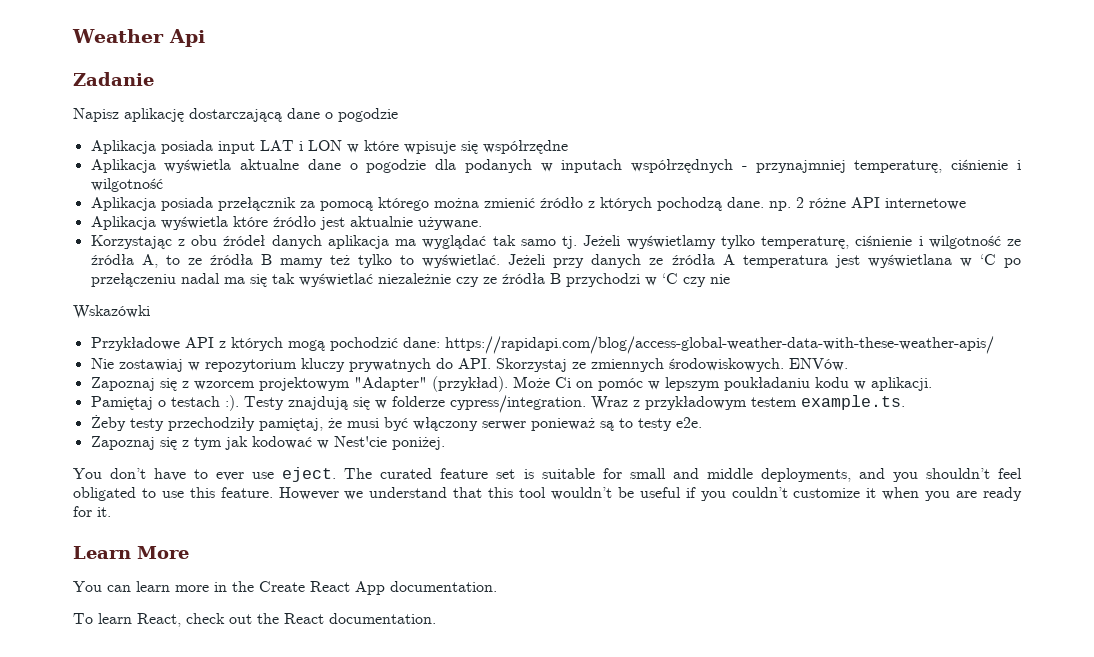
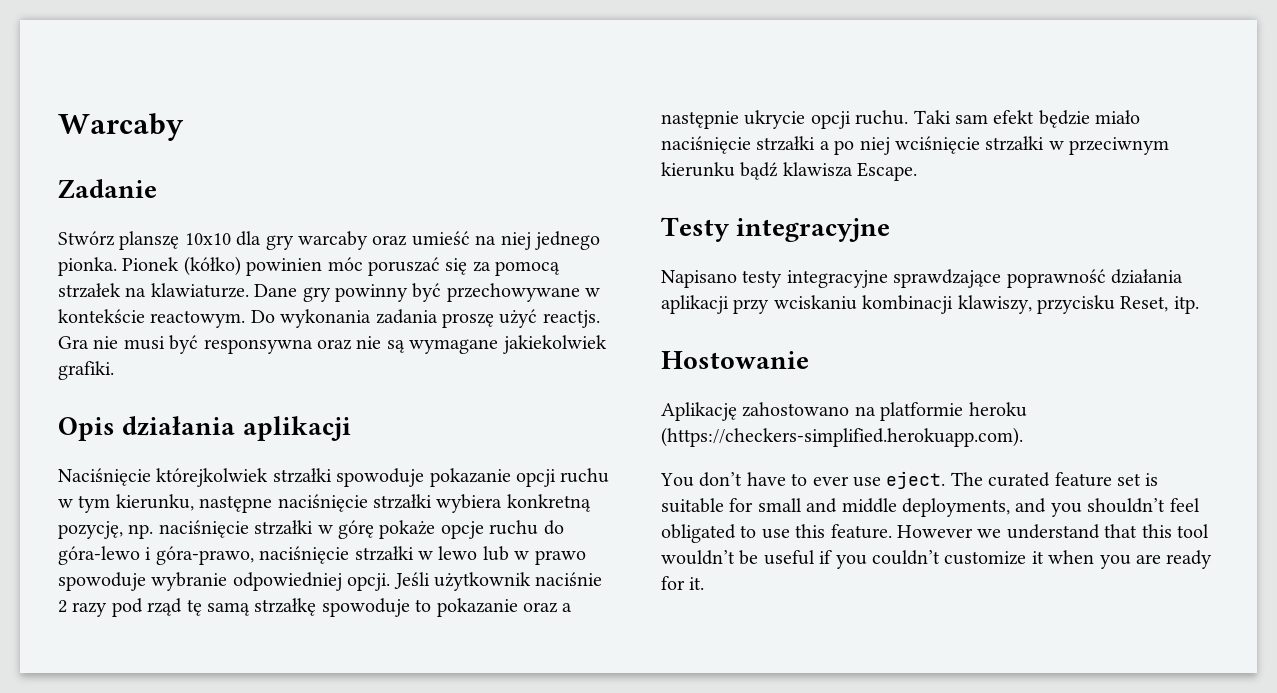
[72,29,205,47] Weather Api -> [58,113,184,141] Warcaby
[73,108,398,122] [90,140,568,154] [90,159,1021,173] [90,178,163,192] [90,197,966,211] [90,216,482,230] [90,235,1021,249] [90,254,1021,268] [90,273,730,287] [73,305,150,319] [90,336,994,354] [90,358,848,372] [90,376,932,392] [90,395,905,413] [90,415,702,431] [90,436,445,450] Napisz aplikację dostarczającą dane o pogodzie // Aplikacja posiada input LAT i LON w które wpisuje się współrzędne // Aplikacja wyświetla aktualne dane o pogodzie dla podanych w inputach współrzędnych - przynajmniej temperaturę, ciśnienie i wilgotność // Aplikacja posiada przełącznik za pomocą którego można zmienić źródło z których pochodzą dane. np. 2 różne API internetowe // Aplikacja wyświetla które źródło jest aktualnie używane. // Korzystając z obu źródeł danych aplikacja ma wyglądać tak samo tj. Jeżeli wyświetlamy tylko temperaturę, ciśnienie i wilgotność ze źródła A, to ze źródła B mamy też tylko to wyświetlać. Jeżeli przy danych ze źródła A temperatura jest wyświetlana w ‘C po przełączeniu nadal ma się tak wyświetlać niezależnie czy ze źródła B przychodzi w ‘C czy nie // Wskazówki // Przykładowe API z których mogą pochodzić dane: https://rapidapi.com/blog/access-global-weather-data-with-these-weather-apis/ // Nie zostawiaj w repozytorium kluczy prywatnych do API. Skorzystaj ze zmiennych środowiskowych. ENVów. // Zapoznaj się z wzorcem projektowym "Adapter" (przykład). Może Ci on pomóc w lepszym poukładaniu kodu w aplikacji. // Pamiętaj o testach :). Testy znajdują się w folderze cypress/integration. Wraz z przykładowym testem example.ts. // Żeby testy przechodziły pamiętaj, że musi być włączony serwer ponieważ są to testy e2e. // Zapoznaj się z tym jak kodować w Nest'cie poniżej. -> [58,231,600,250] [58,256,561,276] [58,283,601,302] [58,309,600,328] [58,335,607,354] [58,361,114,380] [58,416,351,441] [58,468,610,487] [58,494,591,513] [58,520,564,539] [58,546,586,565] [58,572,603,591] [58,598,573,617] [661,110,1141,129] [661,136,1170,155] [661,162,918,181] [661,217,891,242] [661,269,1183,288] [661,295,1199,314] [661,351,809,369] [661,402,1027,421] [661,427,1023,447] Stwórz planszę 10x10 dla gry warcaby oraz umieść na niej jednego pionka. Pionek (kółko) powinien móc poruszać się za pomocą strzałek na klawiaturze. Dane gry powinny być przechowywane w kontekście reactowym. Do wykonania zadania proszę użyć reactjs. Gra nie musi być responsywna oraz nie są wymagane jakiekolwiek grafiki. // Opis działania aplikacji // Naciśnięcie którejkolwiek strzałki spowoduje pokazanie opcji ruchu w tym kierunku, następne naciśnięcie strzałki wybiera konkretną pozycję, np. naciśnięcie strzałki w górę pokaże opcje ruchu do góra-lewo i góra-prawo, naciśnięcie strzałki w lewo lub w prawo spowoduje wybranie odpowiedniej opcji. Jeśli użytkownik naciśnie 2 razy pod rząd tę samą strzałkę spowoduje to pokazanie oraz a następnie ukrycie opcji ruchu. Taki sam efekt będzie miało naciśnięcie strzałki a po niej wciśnięcie strzałki w przeciwnym kierunku bądź klawisza Escape. // Testy integracyjne // Napisano testy integracyjne sprawdzające poprawność działania aplikacji przy wciskaniu kombinacji klawiszy, przycisku Reset, itp. // Hostowanie // Aplikację zahostowano na platformie heroku (https://checkers-simplified.herokuapp.com).
[73,546,189,559] [73,581,497,595] [73,613,436,627] // Learn More // You can learn more in the Create React App documentation. // To learn React, check out the React documentation. -> (705, 583) none

